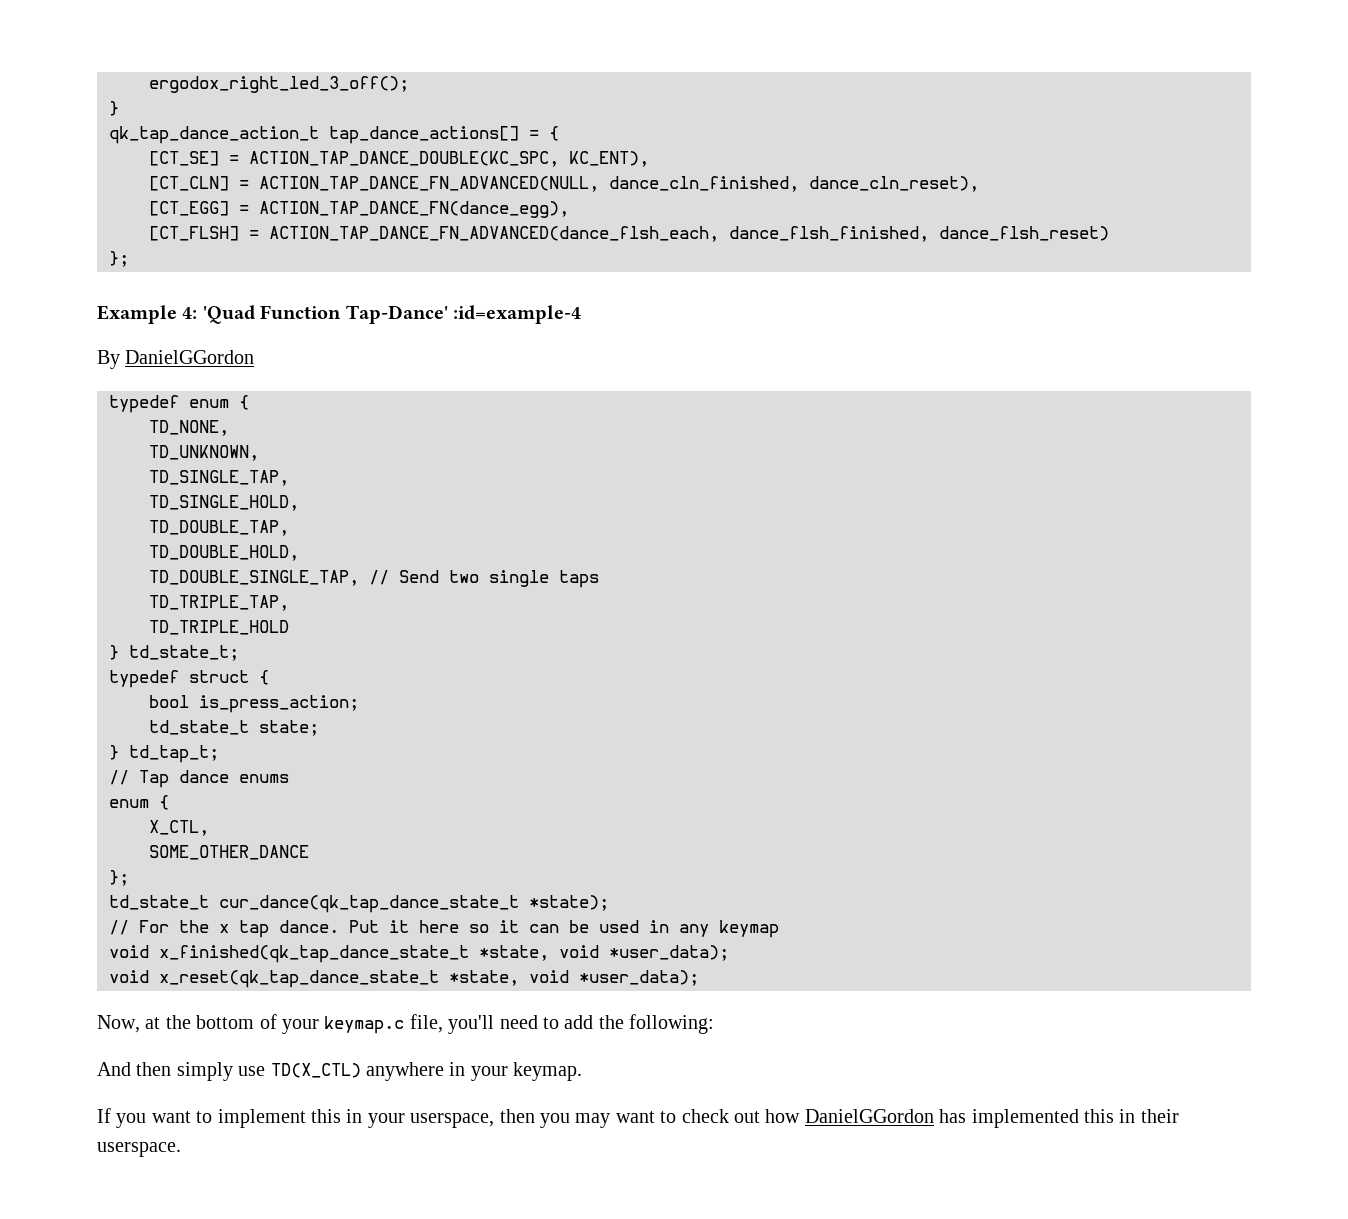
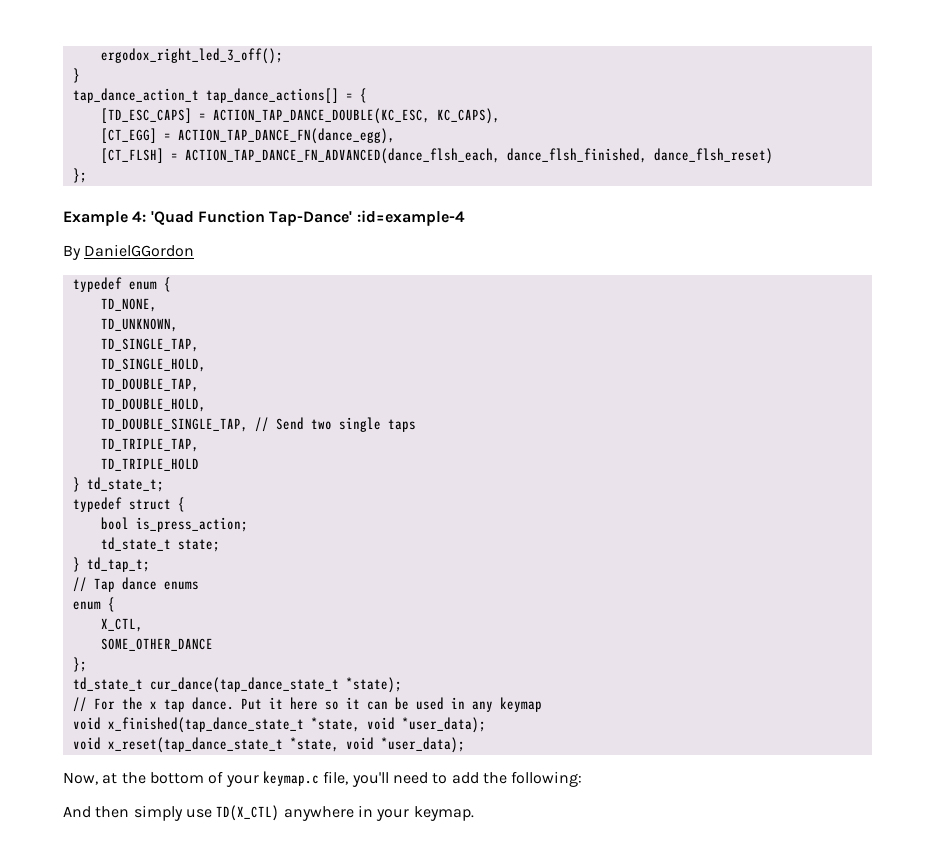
[109,126,319,144] qk_tap_dance_action_t -> [72,88,199,103] tap_dance_action_t
[149,151,649,167] [149,176,979,192] [CT_SE] = ACTION_TAP_DANCE_DOUBLE(KC_SPC, KC_ENT), // [CT_CLN] = ACTION_TAP_DANCE_FN_ADVANCED(NULL, dance_cln_finished, dance_cln_reset), -> [100,108,500,124] [TD_ESC_CAPS] = ACTION_TAP_DANCE_DOUBLE(KC_ESC, KC_CAPS),
[219,895,519,913] cur_dance(qk_tap_dance_state_t -> [149,677,339,693] cur_dance(tap_dance_state_t
[159,945,469,963] x_finished(qk_tap_dance_state_t -> [107,717,304,733] x_finished(tap_dance_state_t
[159,970,439,988] x_reset(qk_tap_dance_state_t -> [107,737,283,753] x_reset(tap_dance_state_t
[97,1108,1179,1128] [97,1142,181,1157] // If you want to implement this in your userspace, then you may want to check out how DanielGGordon has implemented this in their userspace. -> (474, 813) none

